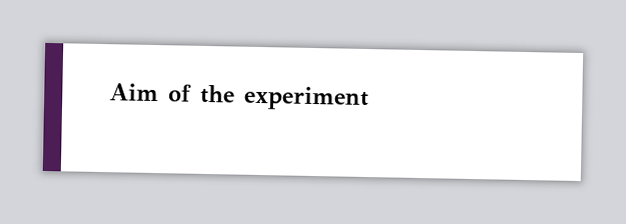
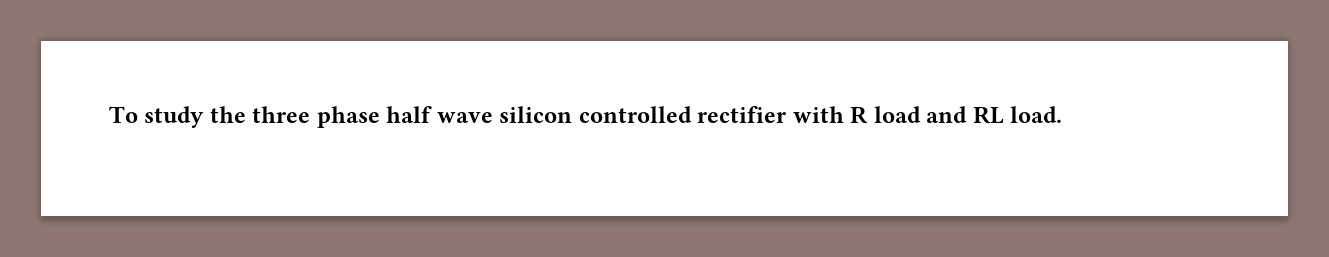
[109,83,369,112] Aim of the experiment -> [109,106,1063,128] To study the three phase half wave silicon controlled rectifier with R load and RL load.

